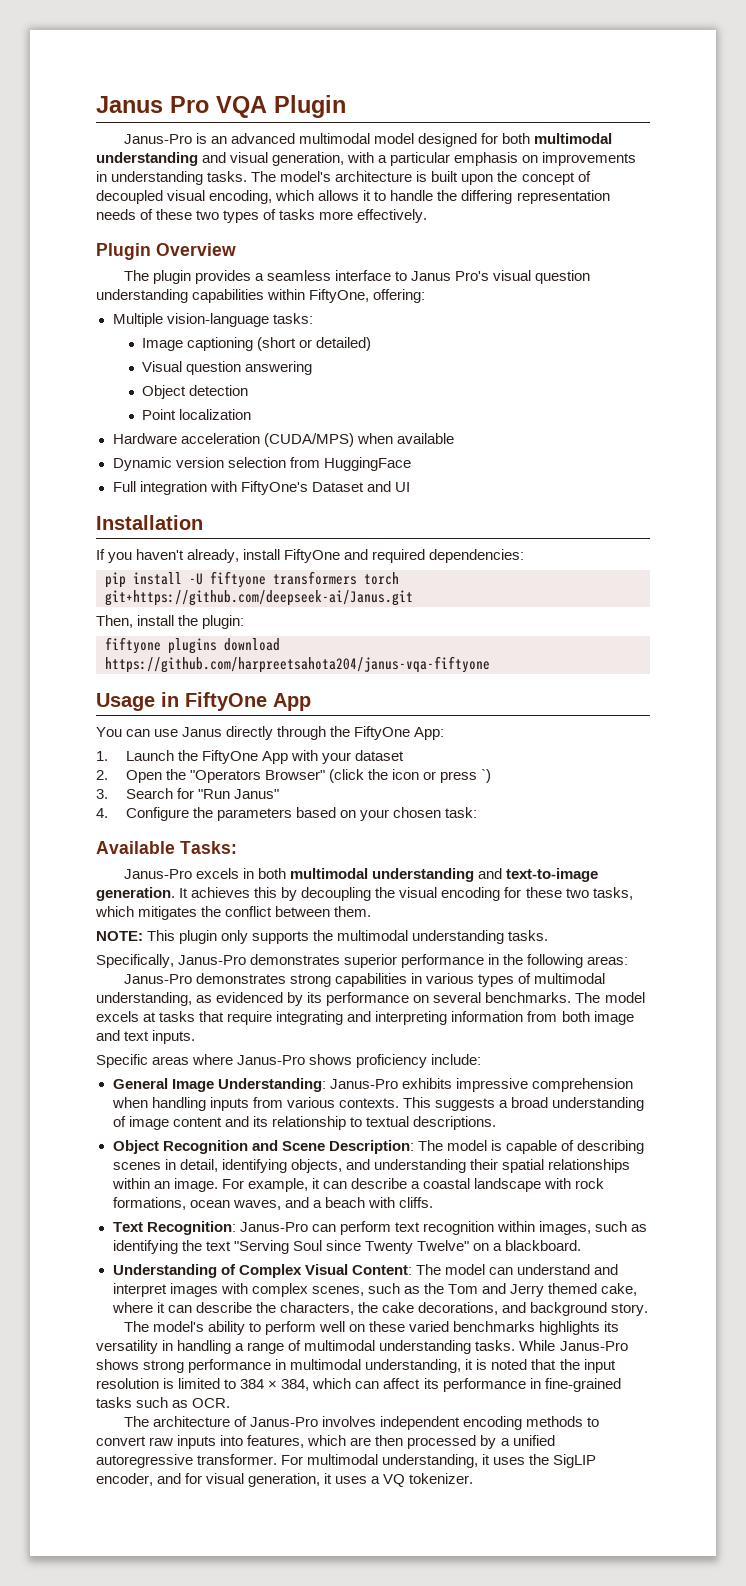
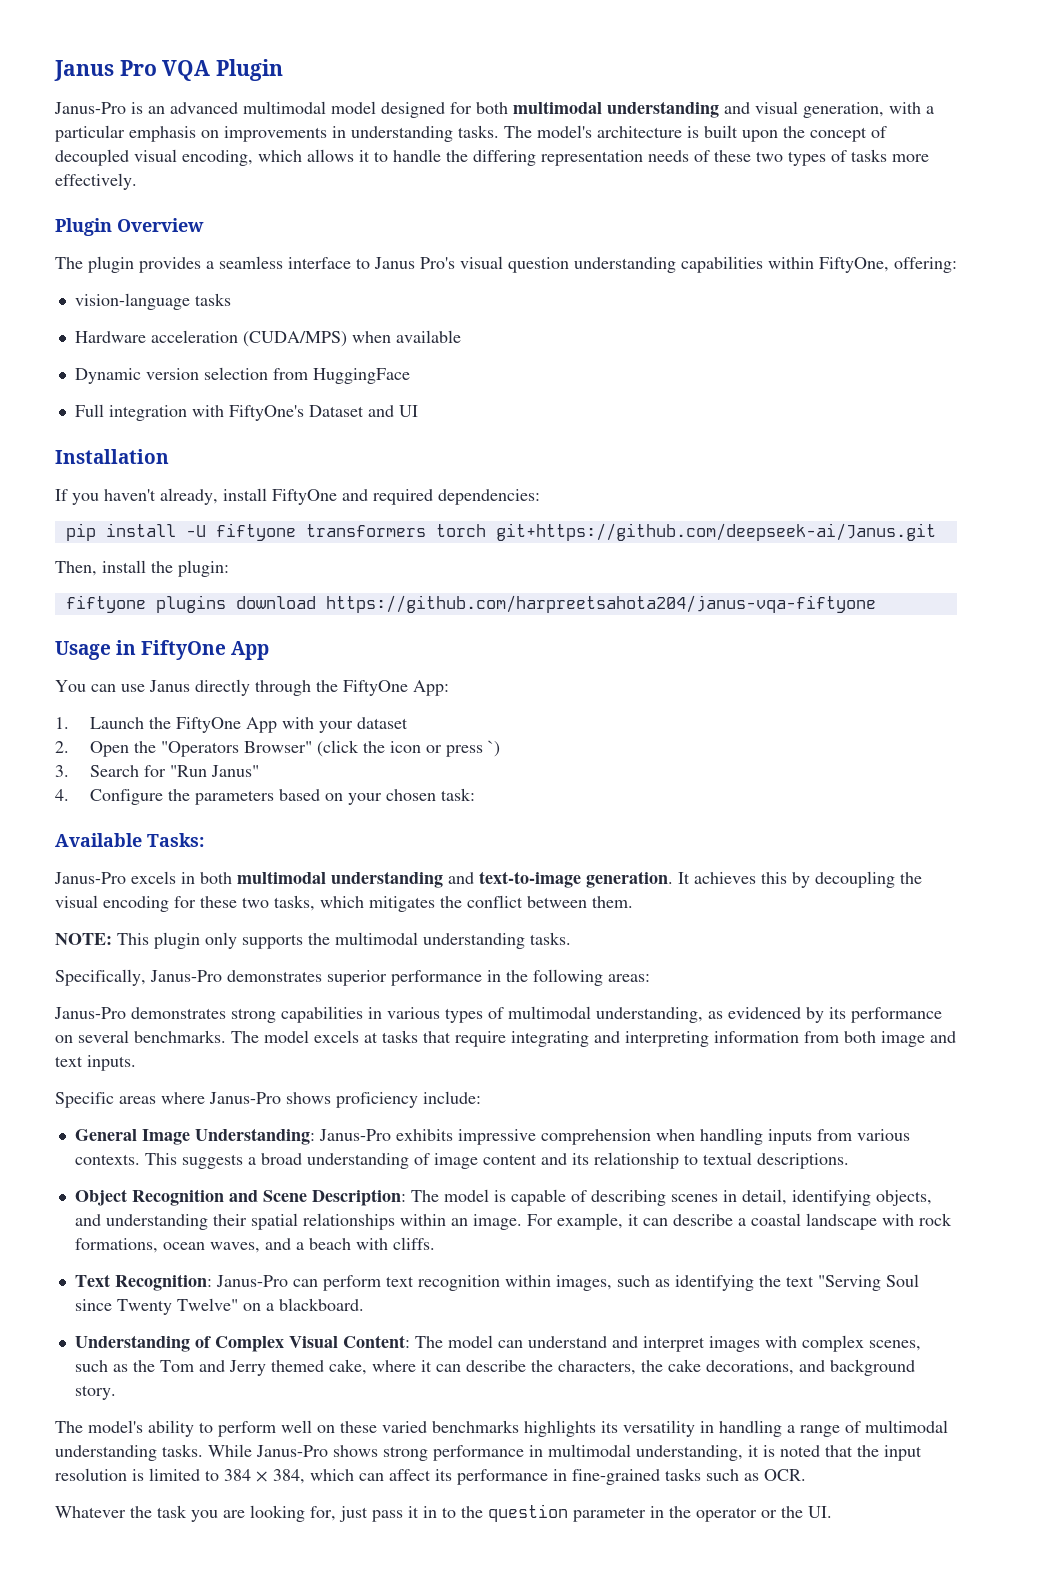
[112,313,313,327] [142,337,372,351] [142,361,313,375] [142,385,249,399] [142,409,252,420] Multiple vision-language tasks: // Image captioning (short or detailed) // Visual question answering // Object detection // Point localization -> [74,293,231,310] vision-language tasks
[123,1416,600,1430] [96,1435,555,1449] [96,1454,597,1468] [96,1473,474,1487] The architecture of Janus-Pro involves independent encoding methods to convert raw inputs into features, which are then processed by a unified autoregressive transformer. For multimodal understanding, it uses the SigLIP encoder, and for visual generation, it uses a VQ tokenizer. -> [55,1504,832,1522] Whatever the task you are looking for, just pass it in to the question parameter in the operator or the UI.

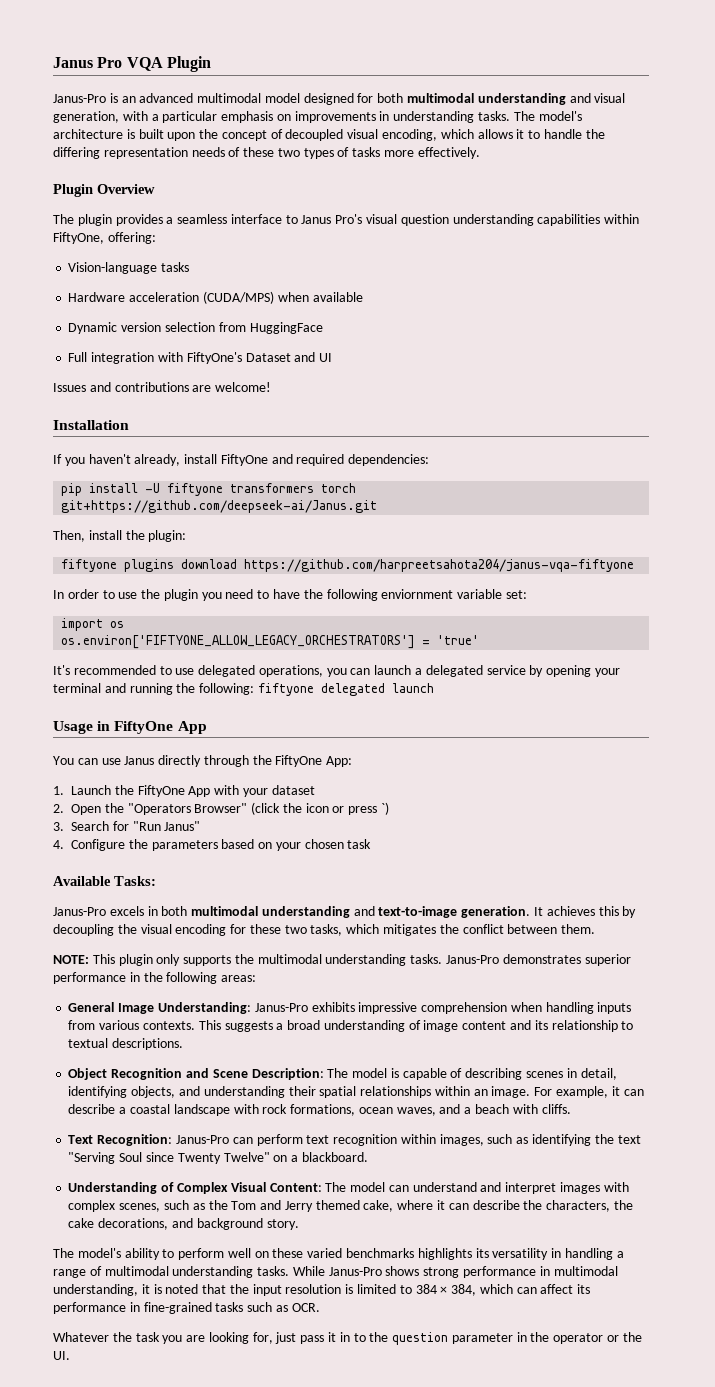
[74,293,190,310] vision-language -> [68,262,158,274] Vision-language
(418, 411) none -> [53,382,272,392] // Issues and contributions are welcome!
(876, 604) none -> [53,589,527,601] [61,618,125,631] [61,635,480,649] [53,665,620,677] [53,683,434,696] // In order to use the plugin you need to have the following enviornment variable set: // import os // os.environ['FIFTYONE_ALLOW_LEGACY_ORCHESTRATORS'] = 'true' // It's recommended to use delegated operations, you can launch a delegated service by opening your terminal and running the following: fiftyone delegated launch
[440,788,475,801] task: -> [347,839,372,849] task
[55,969,146,986] // Specifically, -> (443, 959) none
[54,1006,942,1023] [55,1030,956,1047] [55,1055,136,1071] [55,1091,481,1108] // Janus-Pro demonstrates strong capabilities in various types of multimodal understanding, as evidenced by its performance on several benchmarks. The model excels at tasks that require integrating and interpreting information from both image and text inputs. // Specific areas where Janus-Pro shows proficiency include: -> (257, 978) none

